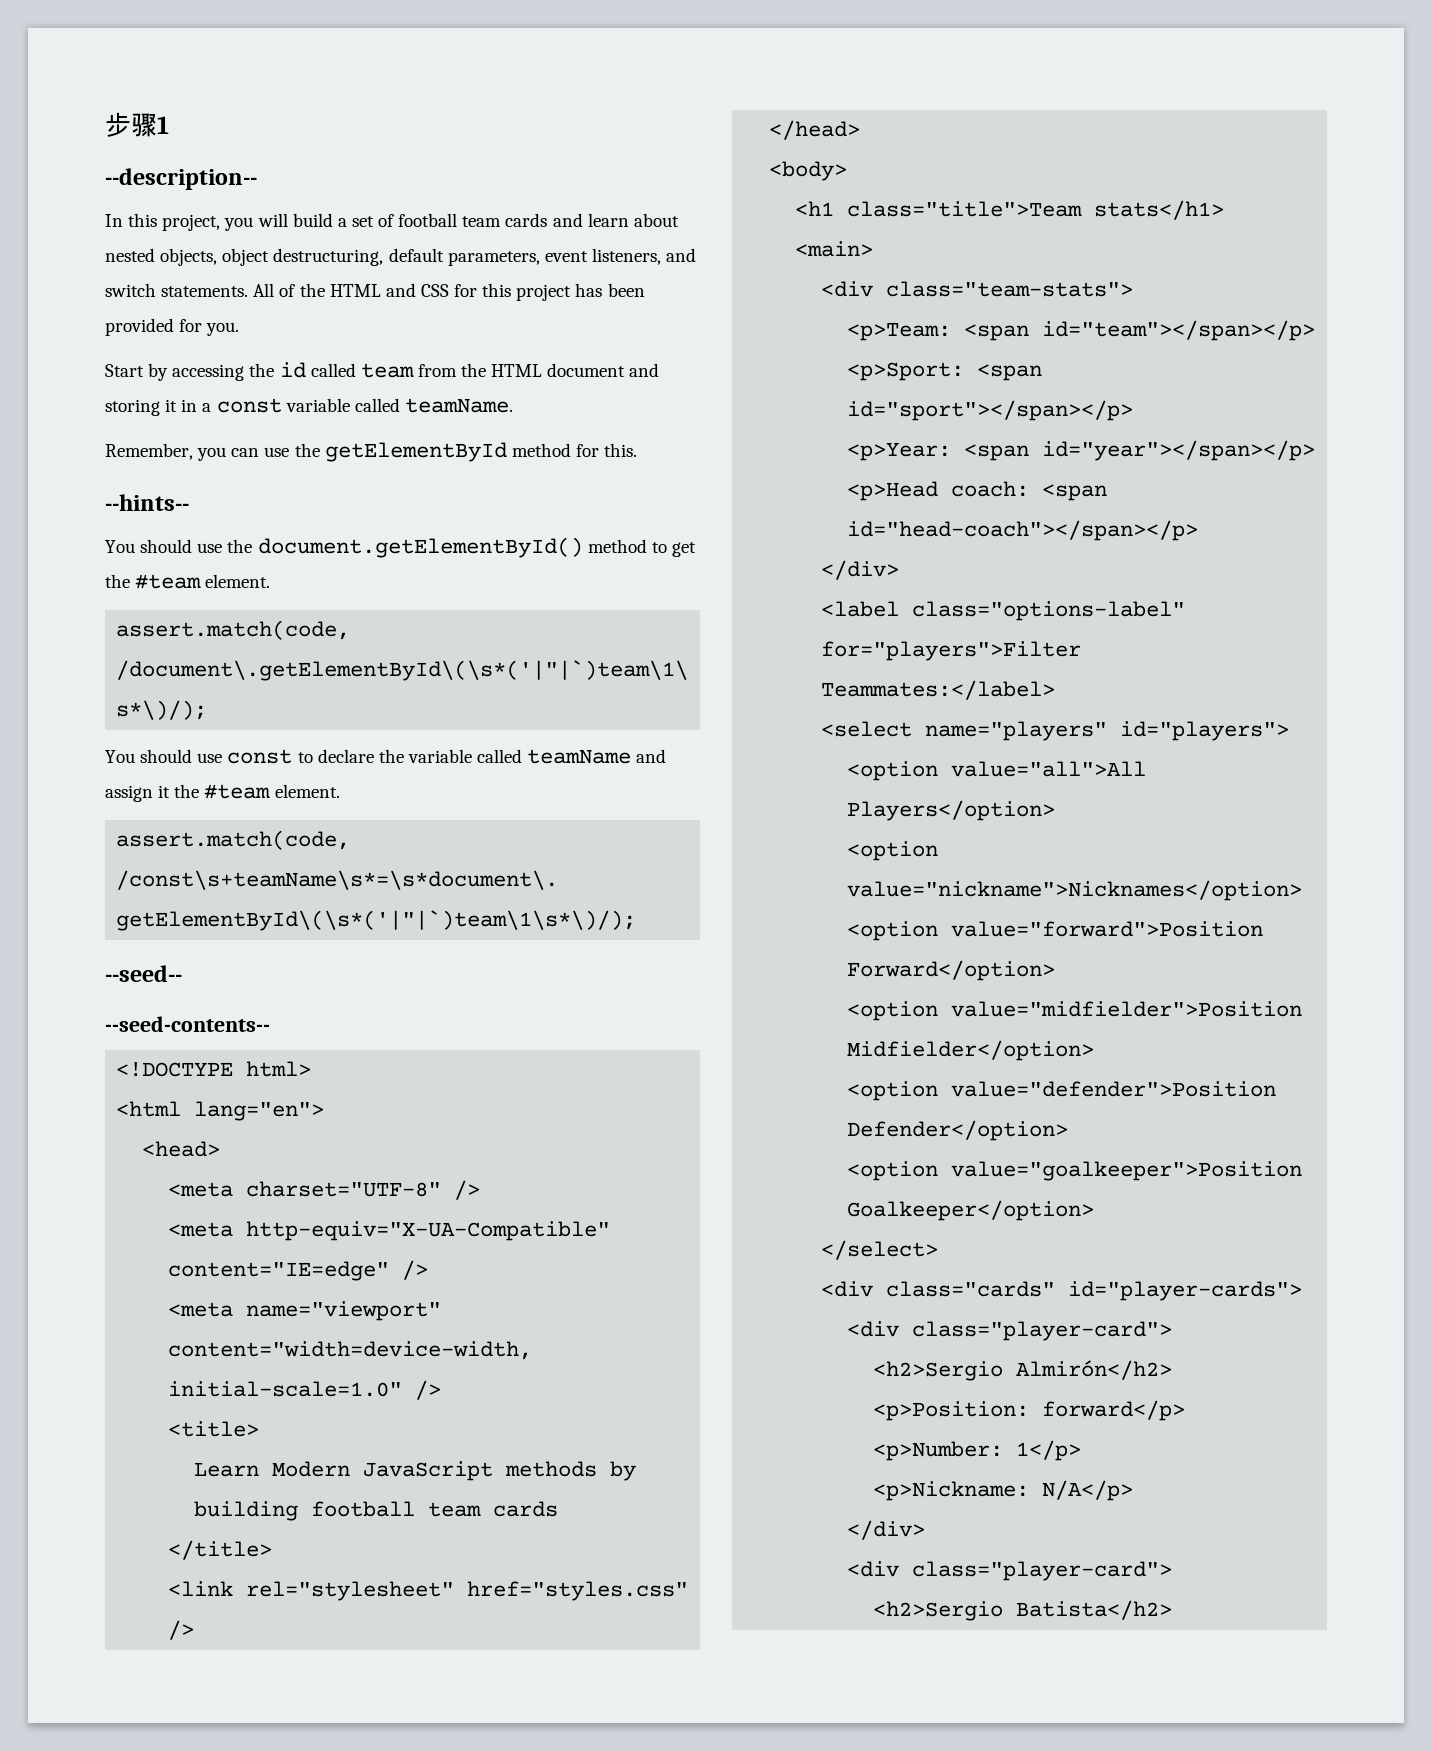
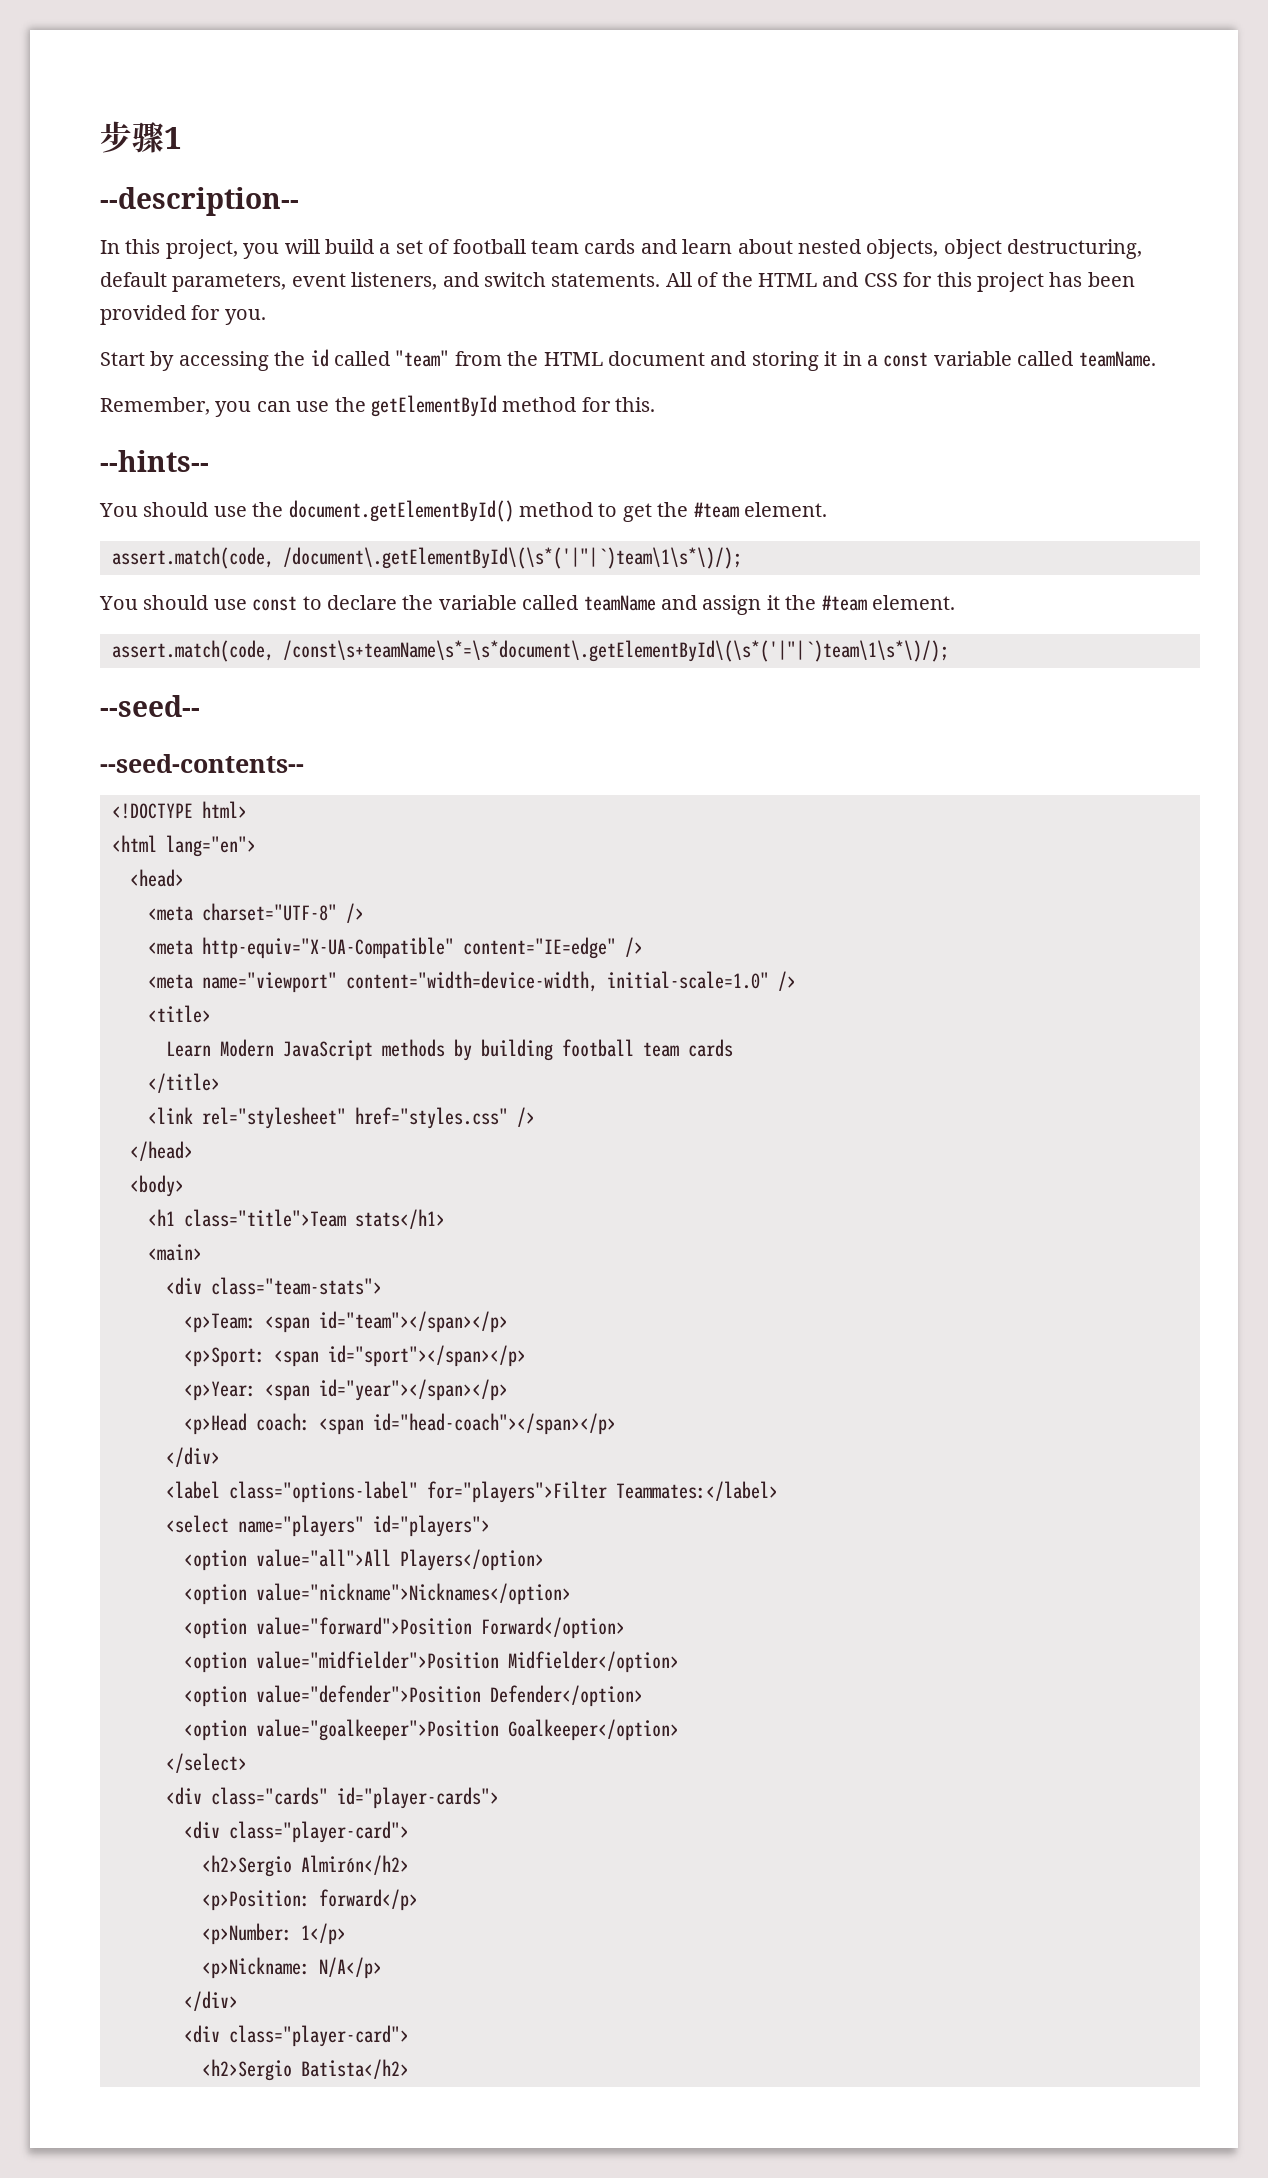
[360,363,414,378] team -> [395,350,450,367] "team"

